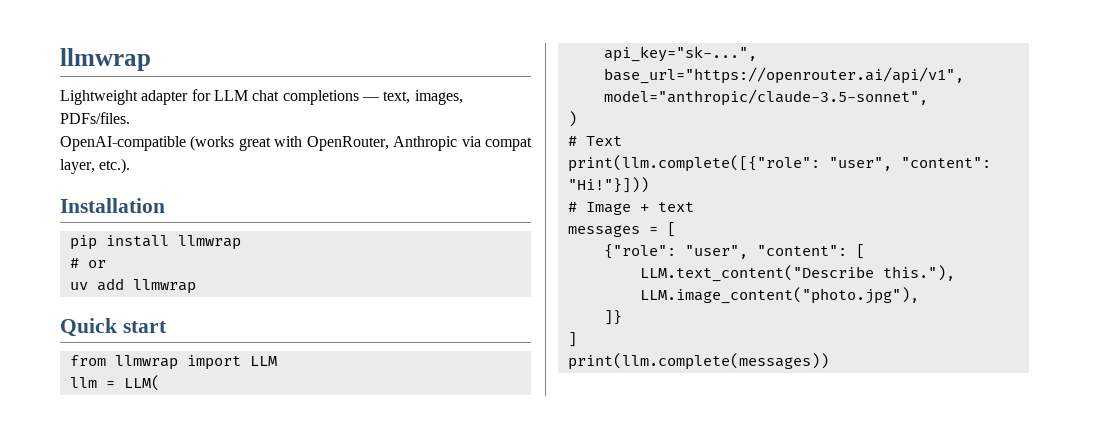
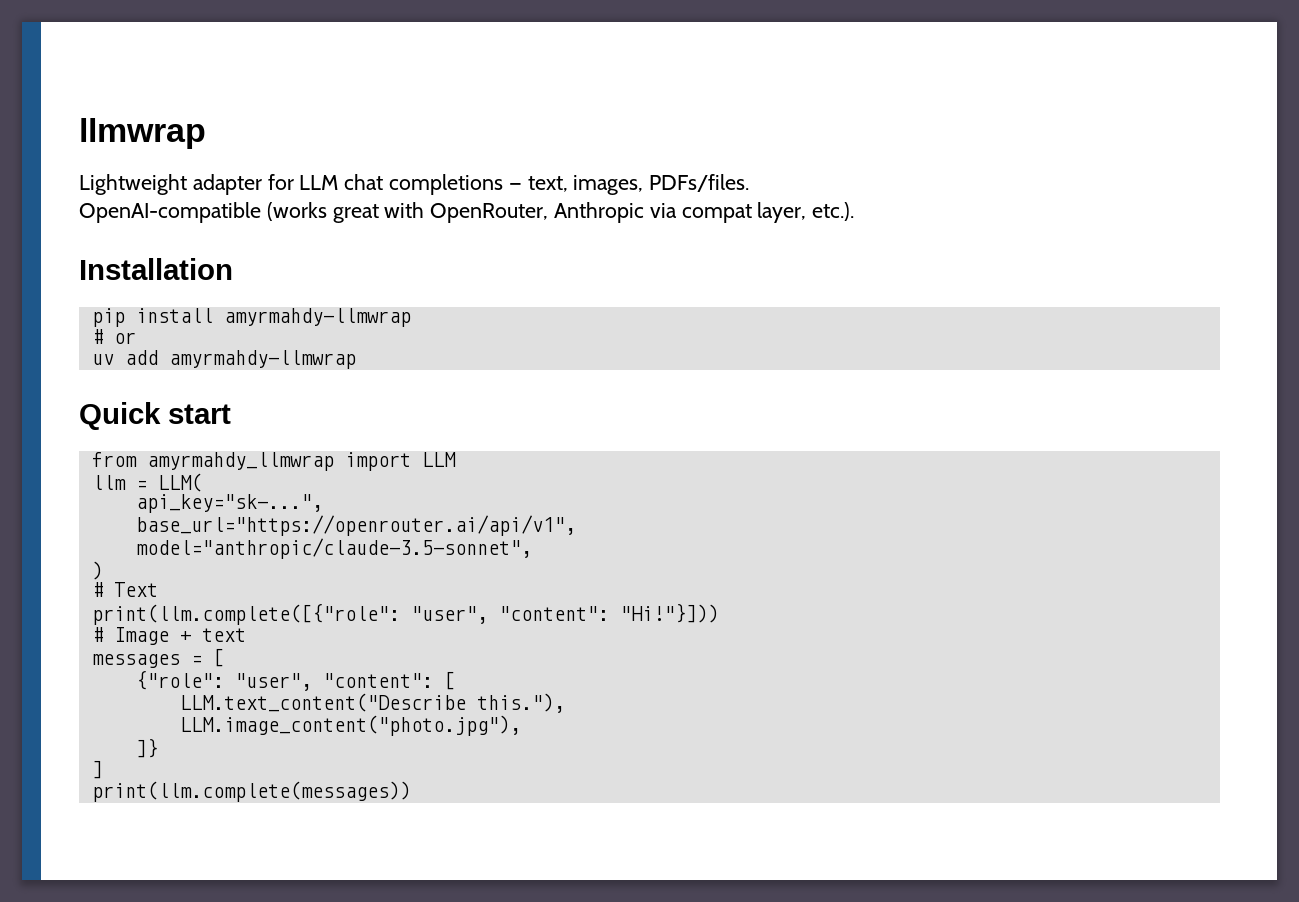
[177,235,241,250] llmwrap -> [223,308,411,327] amyrmahdy-llmwrap
[132,279,196,294] llmwrap -> [168,350,356,369] amyrmahdy-llmwrap
[114,355,178,370] llmwrap -> [146,452,334,471] amyrmahdy_llmwrap

